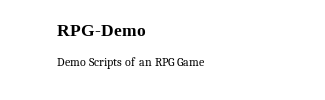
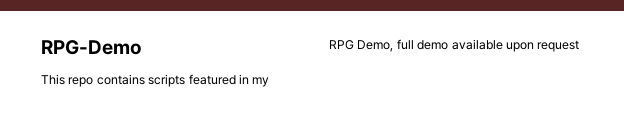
[57,57,206,69] Demo Scripts of an RPG Game -> [41,74,270,87] [329,39,580,52] This repo contains scripts featured in my RPG Demo, full demo available upon request

